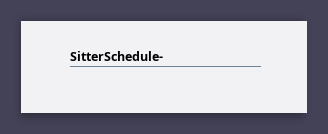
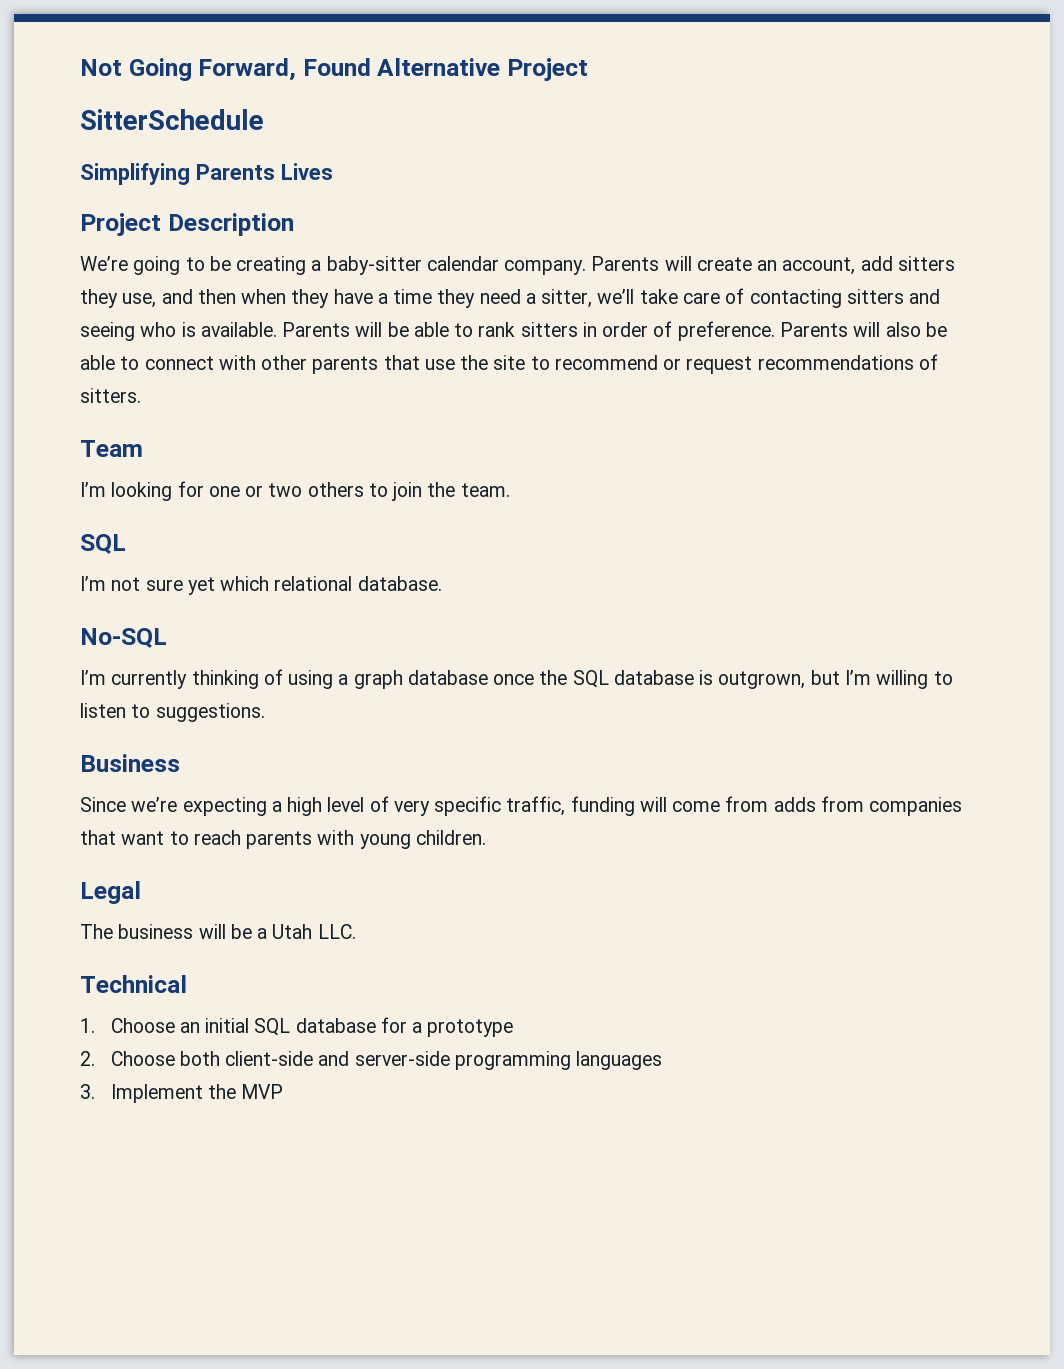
[70,51,163,61] SitterSchedule- -> [80,58,589,81] [80,109,264,130] [80,163,333,185] [80,213,294,236] [80,256,955,275] [80,288,941,308] [80,321,947,341] [80,354,938,374] [80,388,141,403] [80,440,143,457] [80,481,510,501] [80,534,126,554] [80,576,442,595] [80,628,167,648] [80,669,953,689] [80,703,265,722] [80,754,180,772] [80,796,963,816] [80,830,486,849] [80,881,141,904] [80,924,356,939] [80,975,187,993] [80,1017,514,1037] [80,1051,663,1070] [80,1084,284,1103] Not Going Forward, Found Alternative Project // SitterSchedule // Simplifying Parents Lives // Project Description // We’re going to be creating a baby-sitter calendar company. Parents will create an account, add sitters they use, and then when they have a time they need a sitter, we’ll take care of contacting sitters and seeing who is available. Parents will be able to rank sitters in order of preference. Parents will also be able to connect with other parents that use the site to recommend or request recommendations of sitters. // Team // I’m looking for one or two others to join the team. // SQL // I’m not sure yet which relational database. // No-SQL // I’m currently thinking of using a graph database once the SQL database is outgrown, but I’m willing to listen to suggestions. // Business // Since we’re expecting a high level of very specific traffic, funding will come from adds from companies that want to reach parents with young children. // Legal // The business will be a Utah LLC. // Technical // 1. Choose an initial SQL database for a prototype // 2. Choose both client-side and server-side programming languages // 3. Implement the MVP

